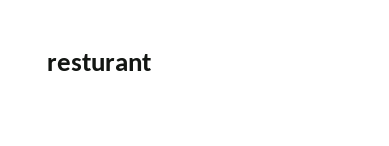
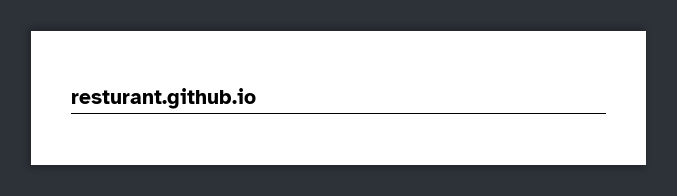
[47,54,151,71] resturant -> [71,88,256,109] resturant.github.io

